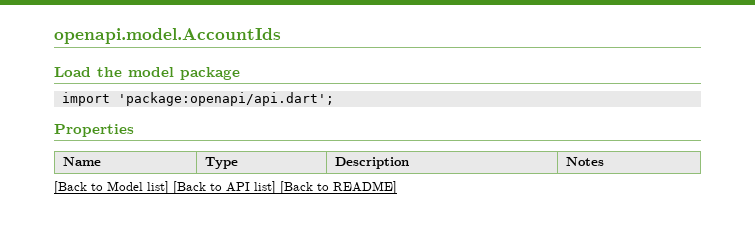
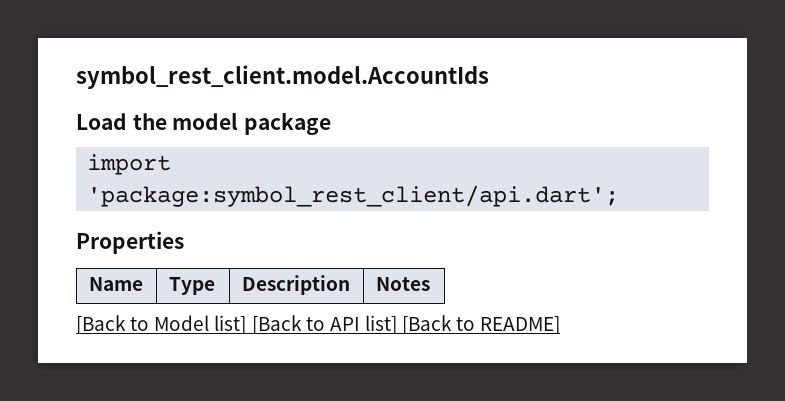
[54,28,281,44] openapi.model.AccountIds -> [76,65,489,89] symbol_rest_client.model.AccountIds
[117,92,334,106] 'package:openapi/api.dart'; -> [87,185,620,207] 'package:symbol_rest_client/api.dart';

